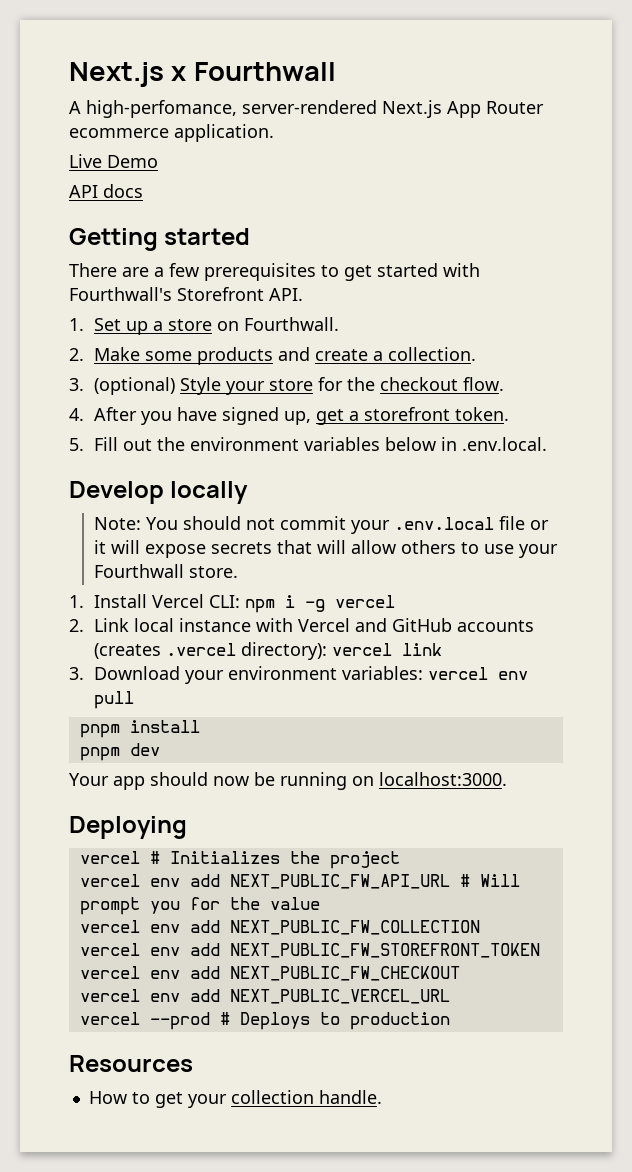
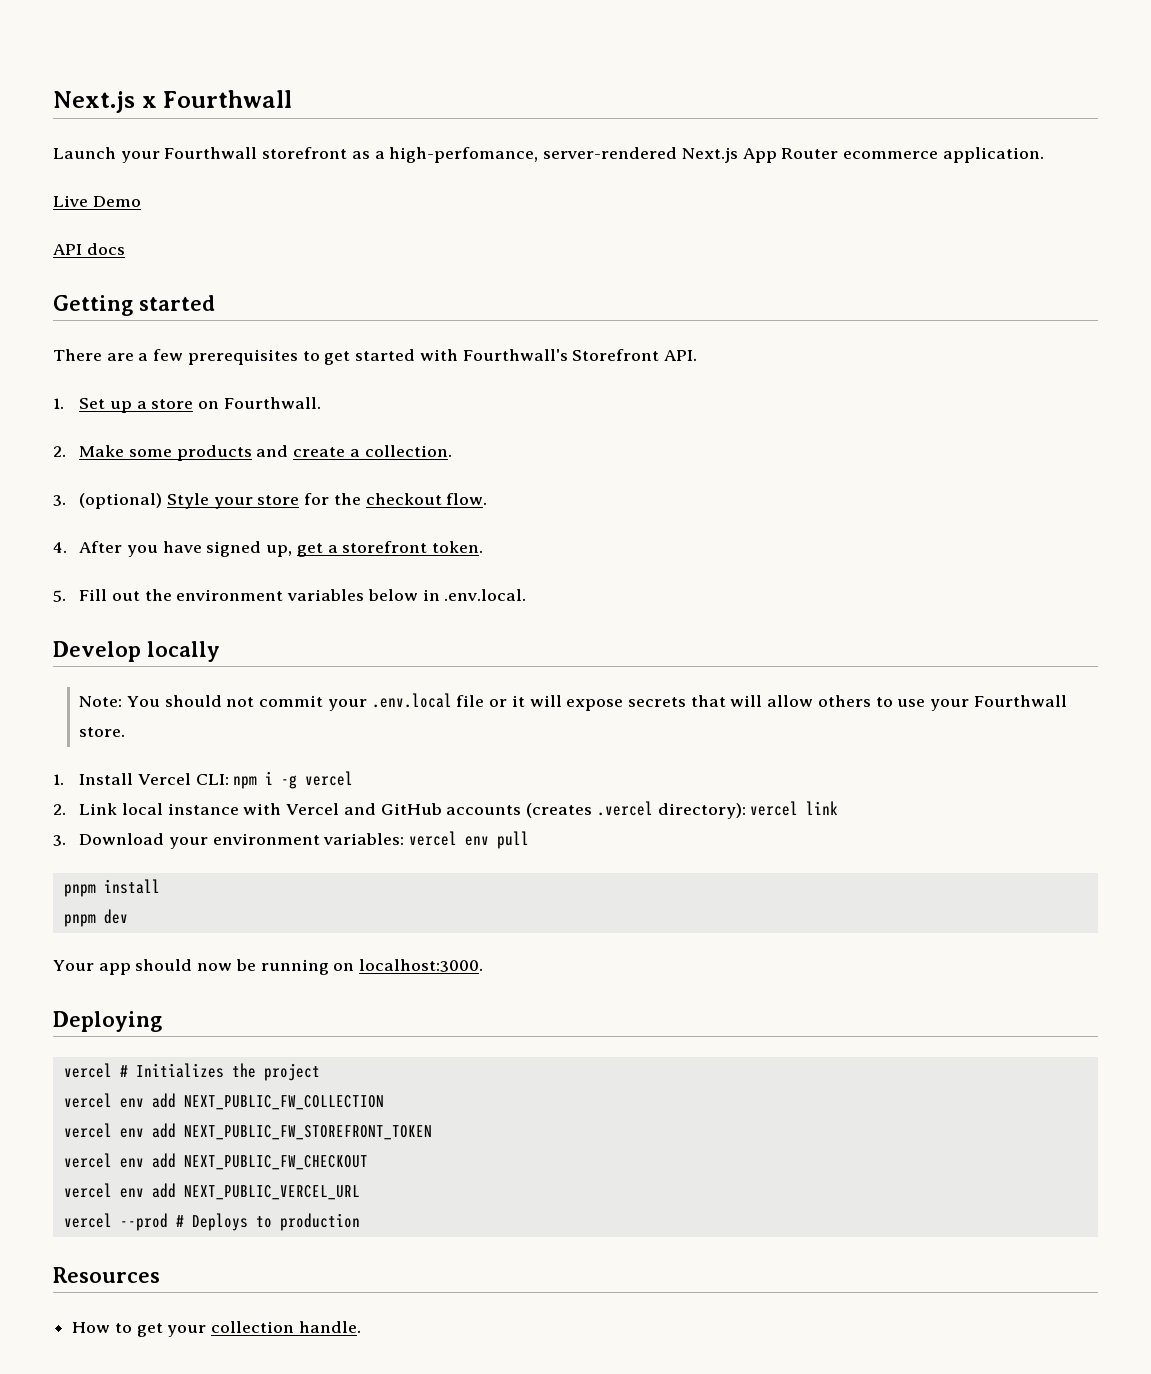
[69,101,81,114] A -> [53,147,385,163] Launch your Fourthwall storefront as a
[79,874,520,889] [79,897,320,915] // vercel env add NEXT_PUBLIC_FW_API_URL # Will prompt you for the value -> (320, 1072) none

